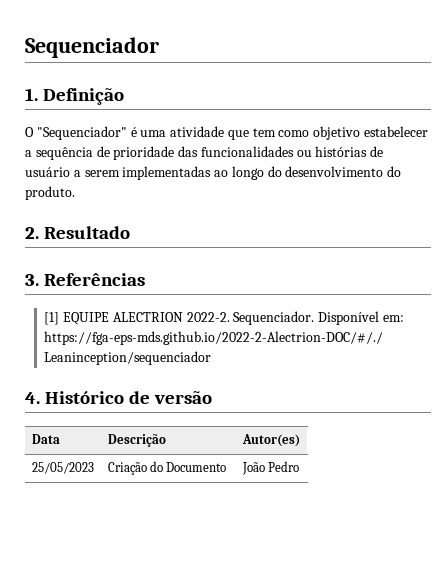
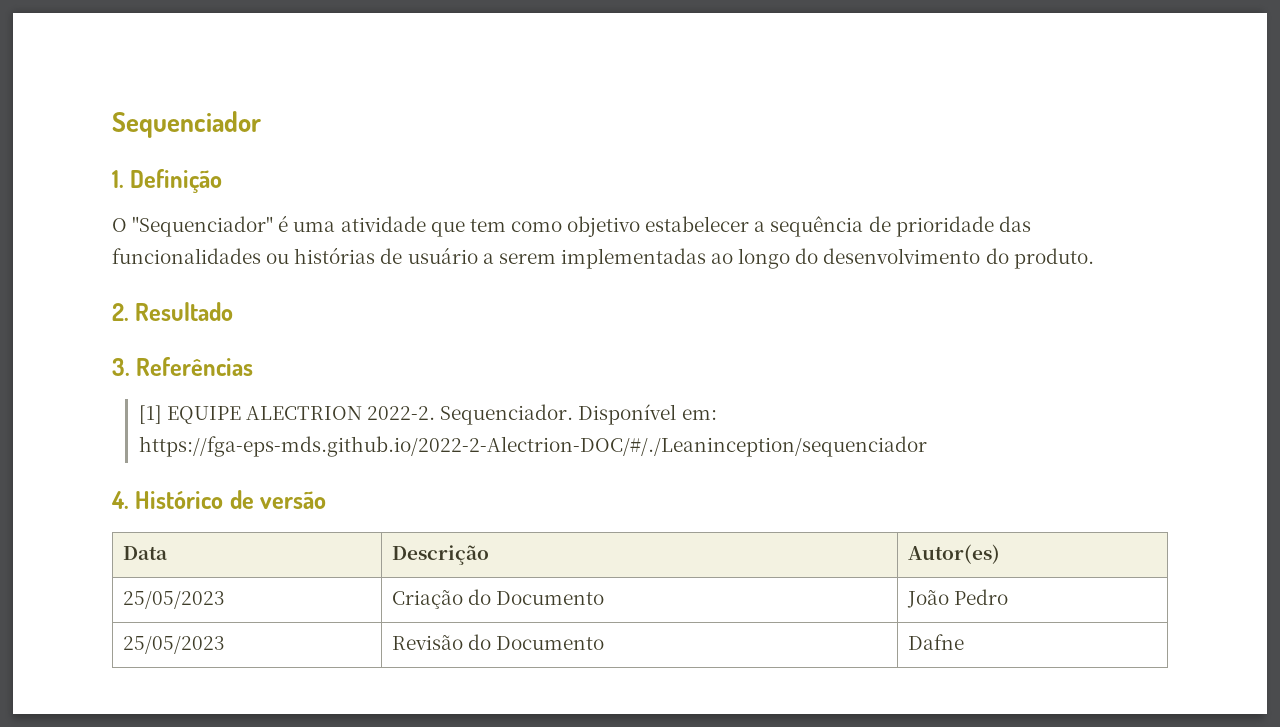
(299, 466) none -> [122,636,225,654] [391,634,604,650] [907,634,964,650] // 25/05/2023 | Revisão do Documento | Dafne

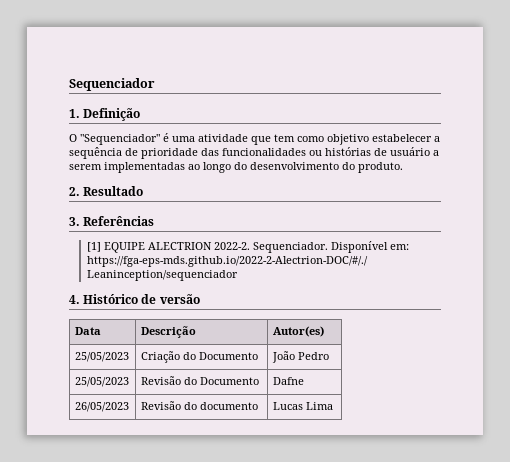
(964, 642) none -> [74,402,129,412] [140,401,258,410] [272,402,333,410] // 26/05/2023 | Revisão do documento | Lucas Lima

